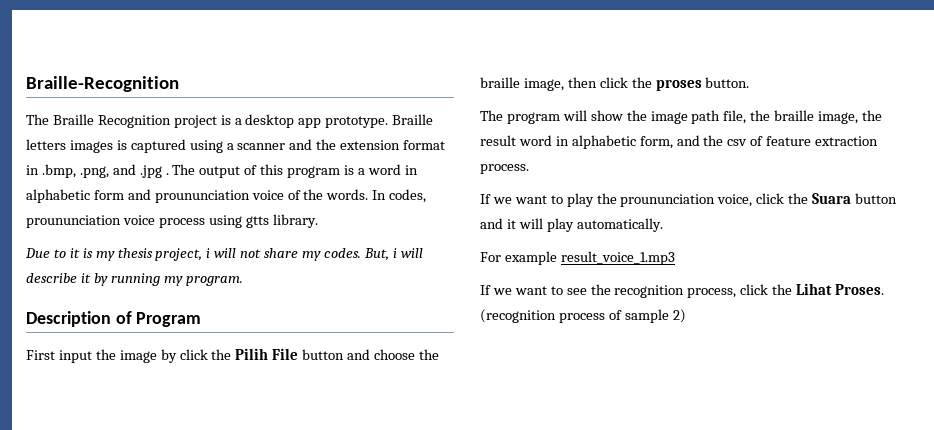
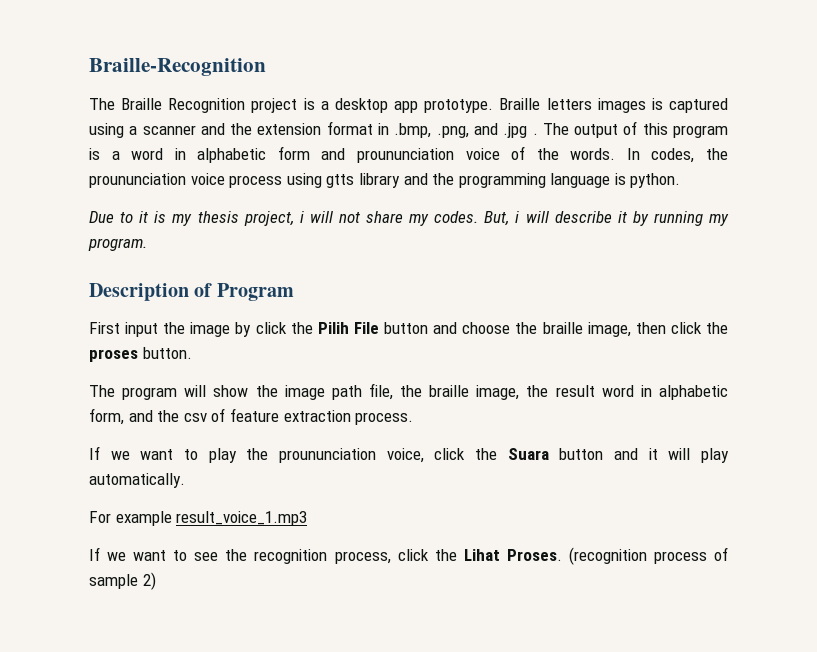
(427, 196) none -> [705,148,728,160] the
[272,214,318,228] library. -> [358,173,681,188] library and the programming language is python.

